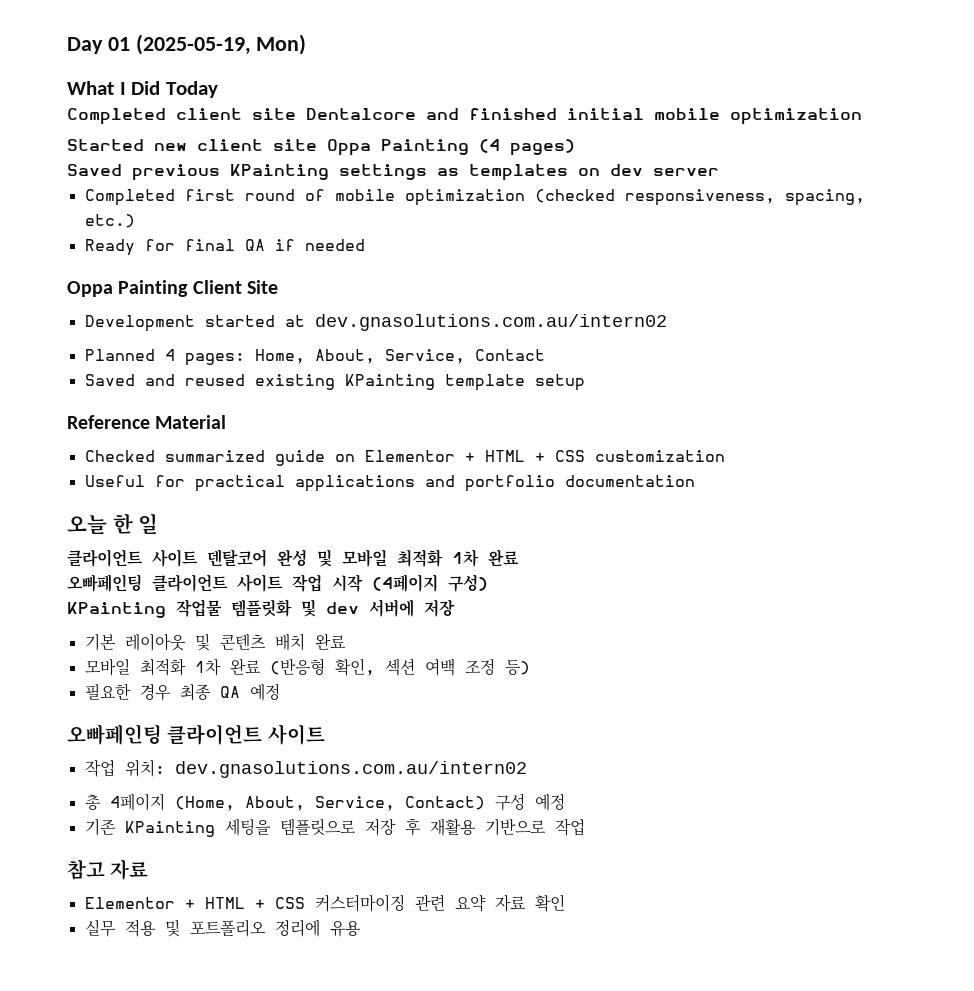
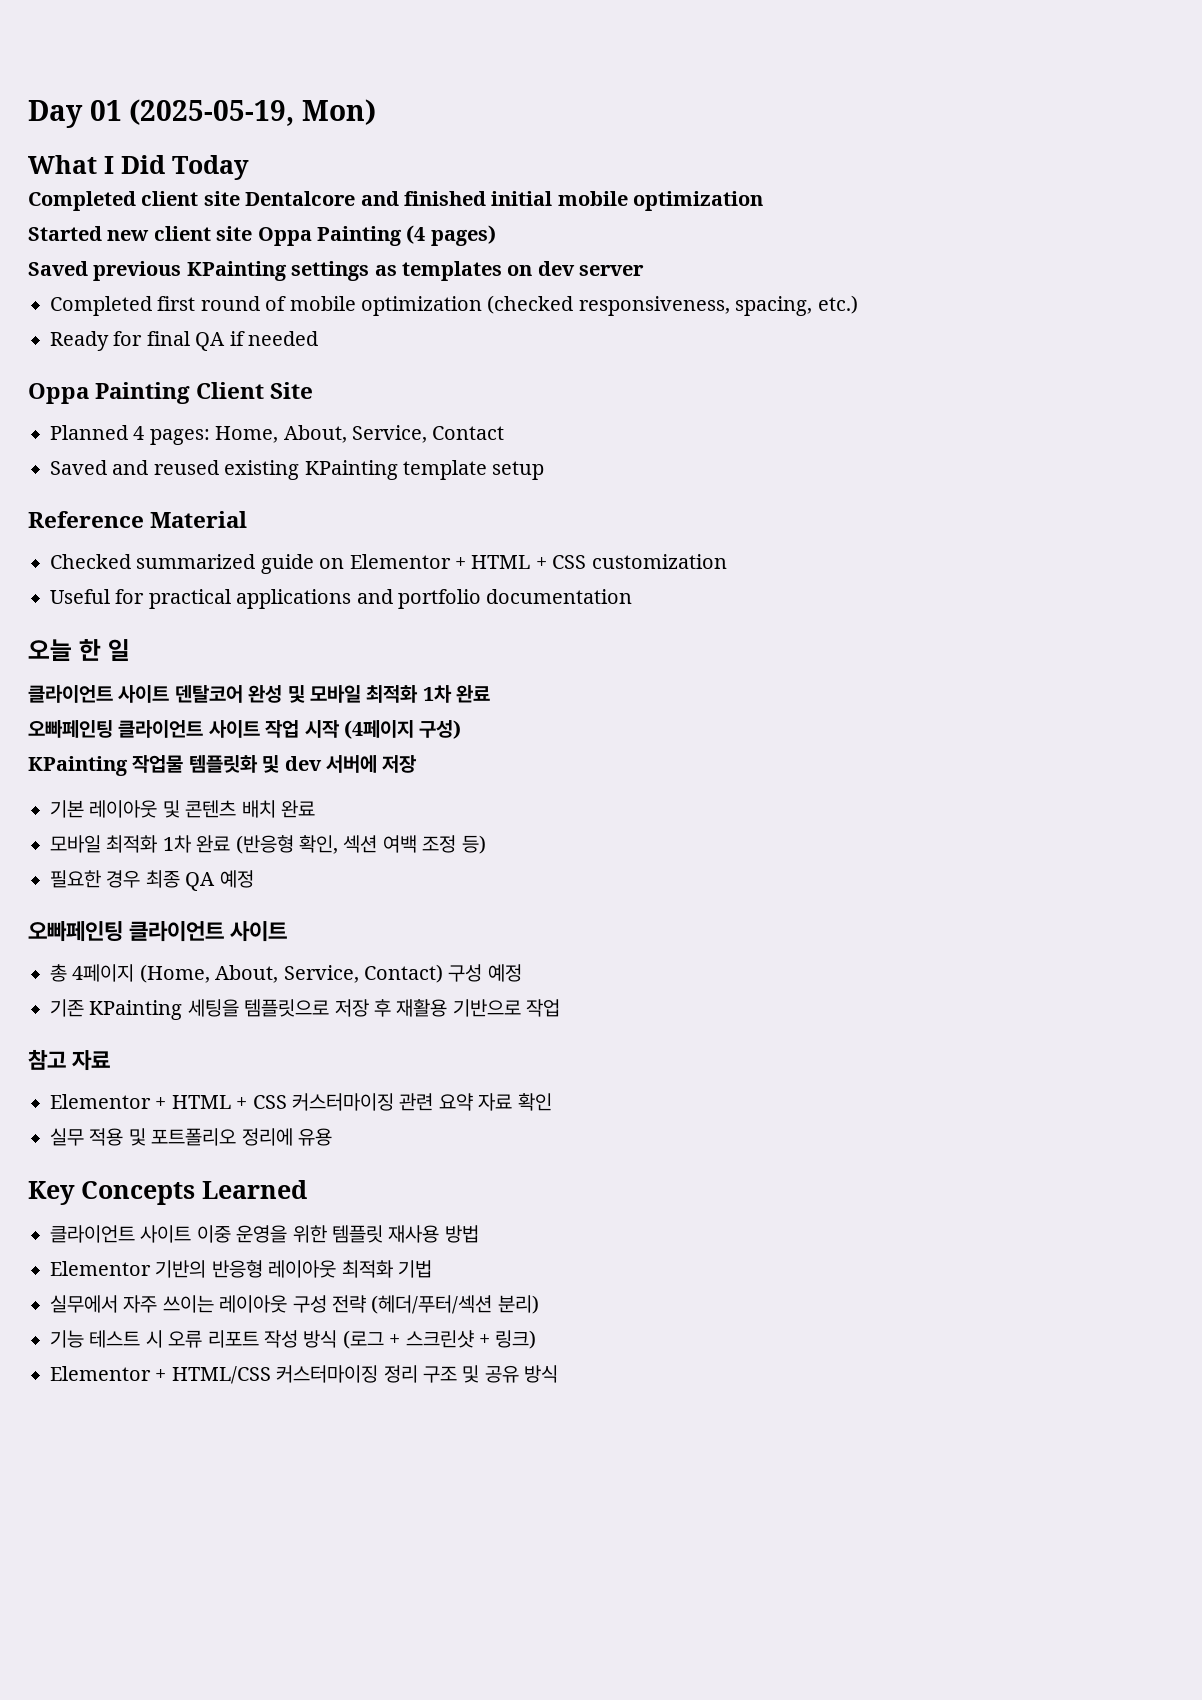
[84,314,667,332] // Development started at dev.gnasolutions.com.au/intern02 -> (314, 390) none
[84,759,527,778] // 작업 위치: dev.gnasolutions.com.au/intern02 -> (288, 931) none
(361, 929) none -> [28,1180,307,1205] [50,1225,479,1243] [50,1260,432,1278] [50,1295,539,1314] [50,1330,537,1349] [50,1365,559,1384] // Key Concepts Learned // 클라이언트 사이트 이중 운영을 위한 템플릿 재사용 방법 // Elementor 기반의 반응형 레이아웃 최적화 기법 // 실무에서 자주 쓰이는 레이아웃 구성 전략 (헤더/푸터/섹션 분리) // 기능 테스트 시 오류 리포트 작성 방식 (로그 + 스크린샷 + 링크) // Elementor + HTML/CSS 커스터마이징 정리 구조 및 공유 방식

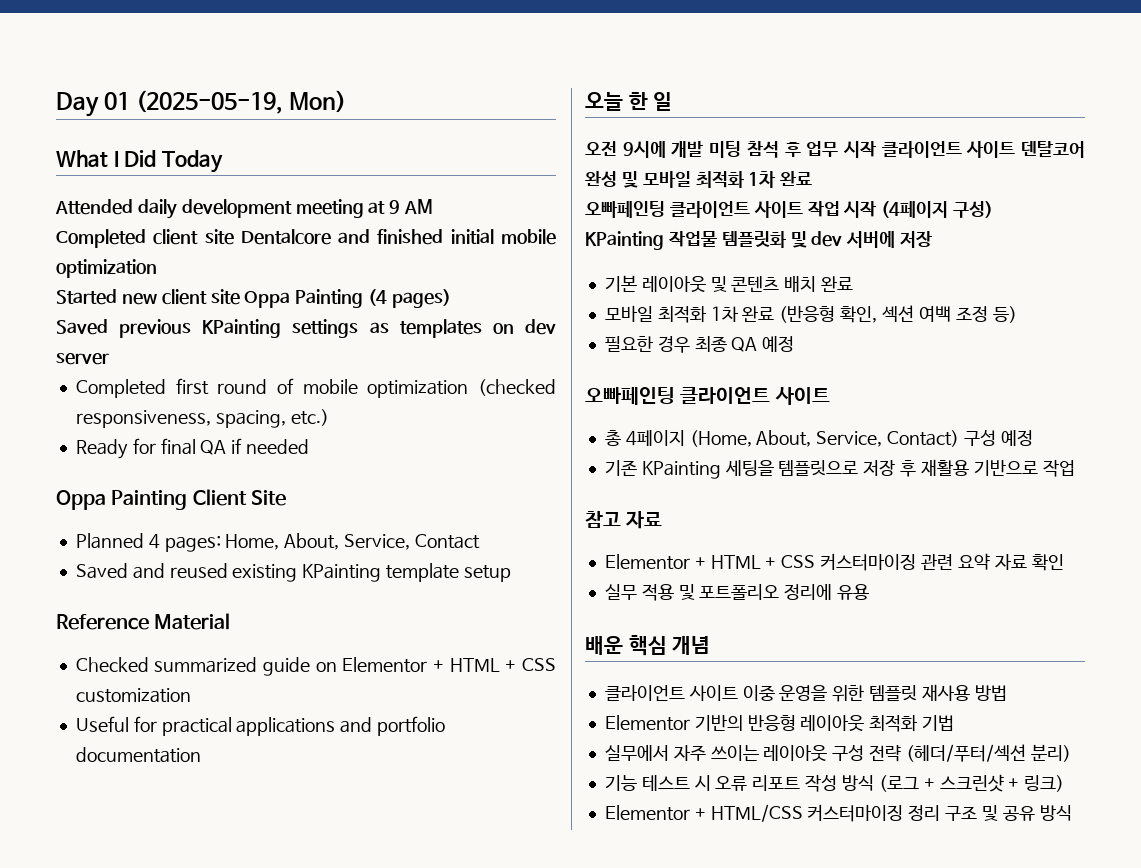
(249, 167) none -> [55,199,434,219] // Attended daily development meeting at 9 AM
(130, 650) none -> [585,141,876,158] 오전 9시에 개발 미팅 참석 후 업무 시작
[28,1180,307,1205] Key Concepts Learned -> [585,635,711,656] 배운 핵심 개념

